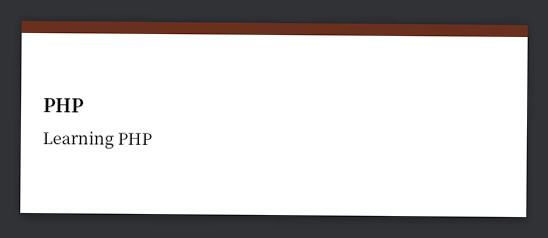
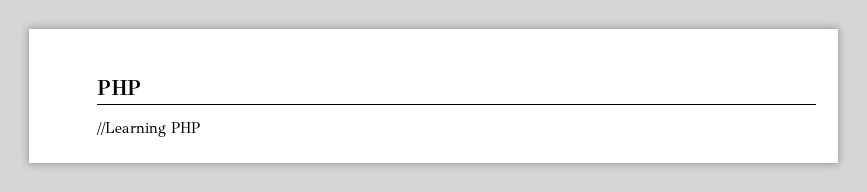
[42,131,114,149] Learning -> [96,122,166,137] //Learning

